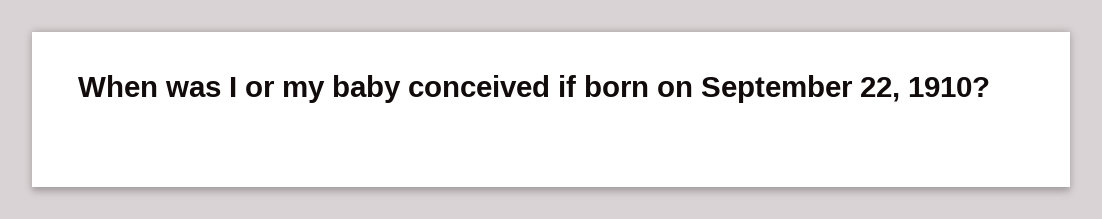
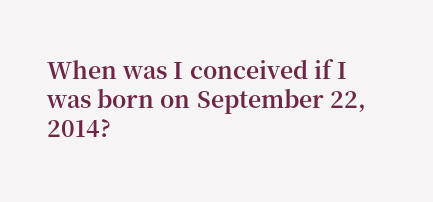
[245,75,576,103] or my baby conceived if -> [189,59,348,79] [46,95,91,108] conceived if I was
[908,77,990,97] 1910? -> [47,119,111,137] 2014?

